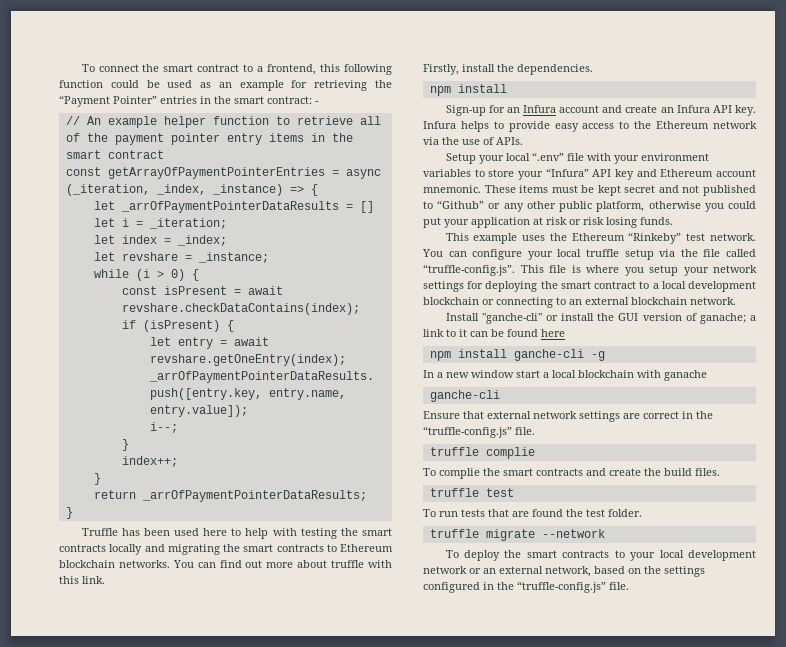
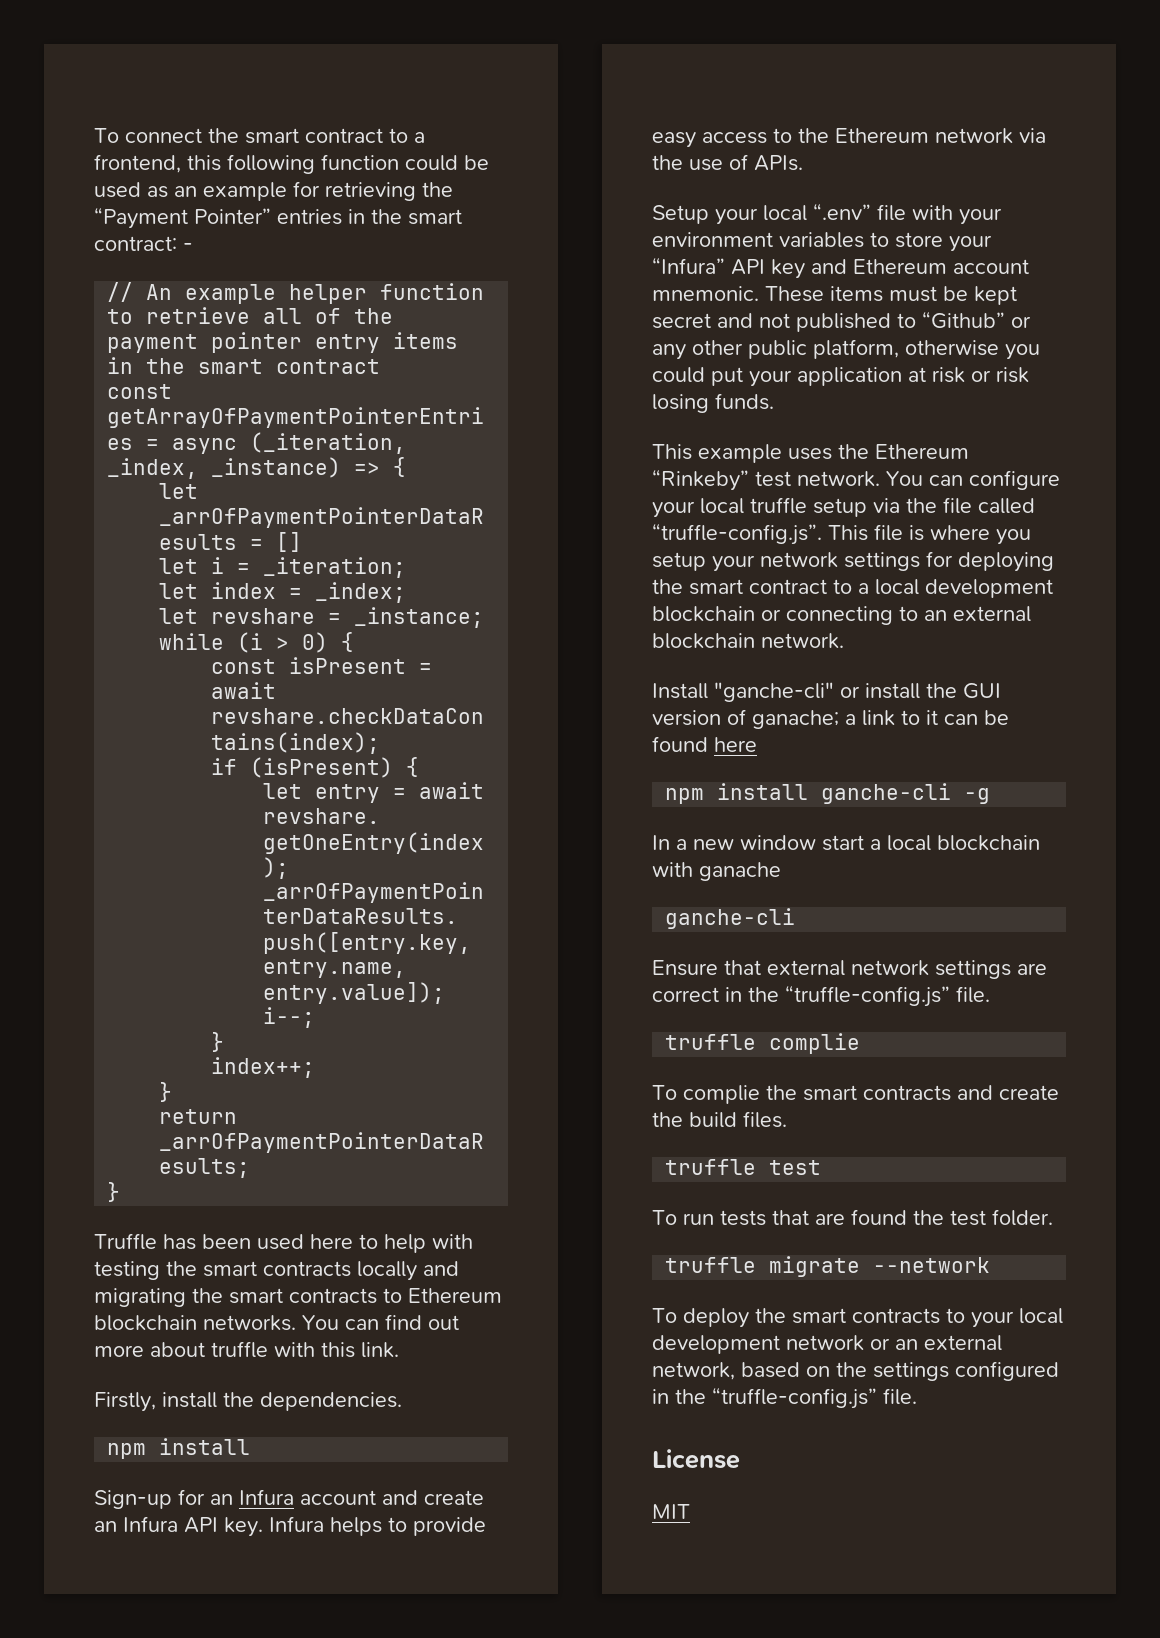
(629, 586) none -> [652,1449,740,1469] [652,1504,690,1519] // License // MIT

